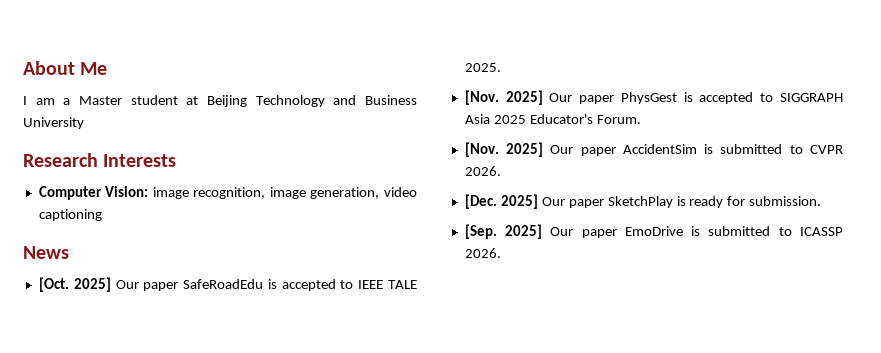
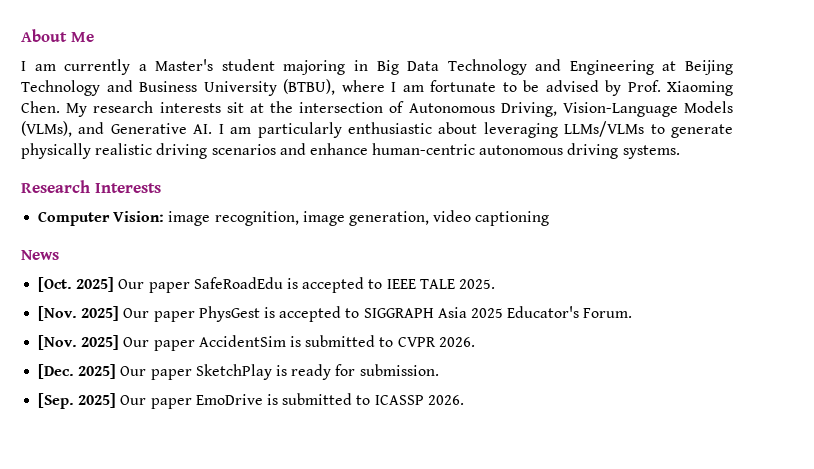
[63,95,178,105] a Master student -> [64,59,654,75] currently a Master's student majoring in Big Data Technology and Engineering
(84, 123) none -> [283,79,733,96] [21,101,733,117] [21,121,733,138] [21,143,680,159] (BTBU), where I am fortunate to be advised by Prof. Xiaoming Chen. My research interests sit at the intersection of Autonomous Driving, Vision-Language Models (VLMs), and Generative AI. I am particularly enthusiastic about leveraging LLMs/VLMs to generate physically realistic driving scenarios and enhance human-centric autonomous driving systems.

